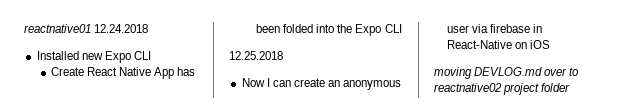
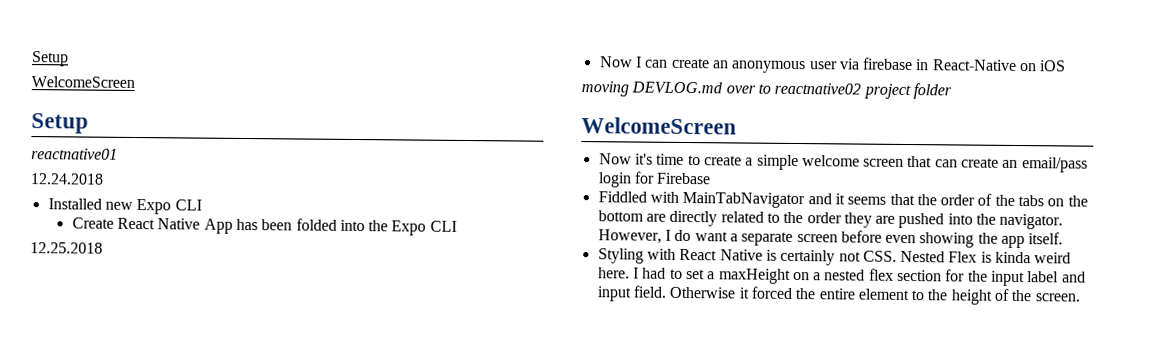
(24, 28) none -> [31,51,69,67] [31,76,135,88] [31,113,89,134] Setup // WelcomeScreen // Setup //
(91, 28) none -> (118, 154) //
(571, 87) none -> [581,117,737,135] [598,153,1088,173] [597,171,712,188] [597,191,1088,209] [597,210,1064,230] [597,229,1064,249] [597,248,1072,266] [597,267,1086,287] [596,285,1080,305] // WelcomeScreen // Now it's time to create a simple welcome screen that can create an email/pass login for Firebase // Fiddled with MainTabNavigator and it seems that the order of the tabs on the bottom are directly related to the order they are pushed into the navigator. However, I do want a separate screen before even showing the app itself. // Styling with React Native is certainly not CSS. Nested Flex is kinda weird here. I had to set a maxHeight on a nested flex section for the input label and input field. Otherwise it forced the entire element to the height of the screen.

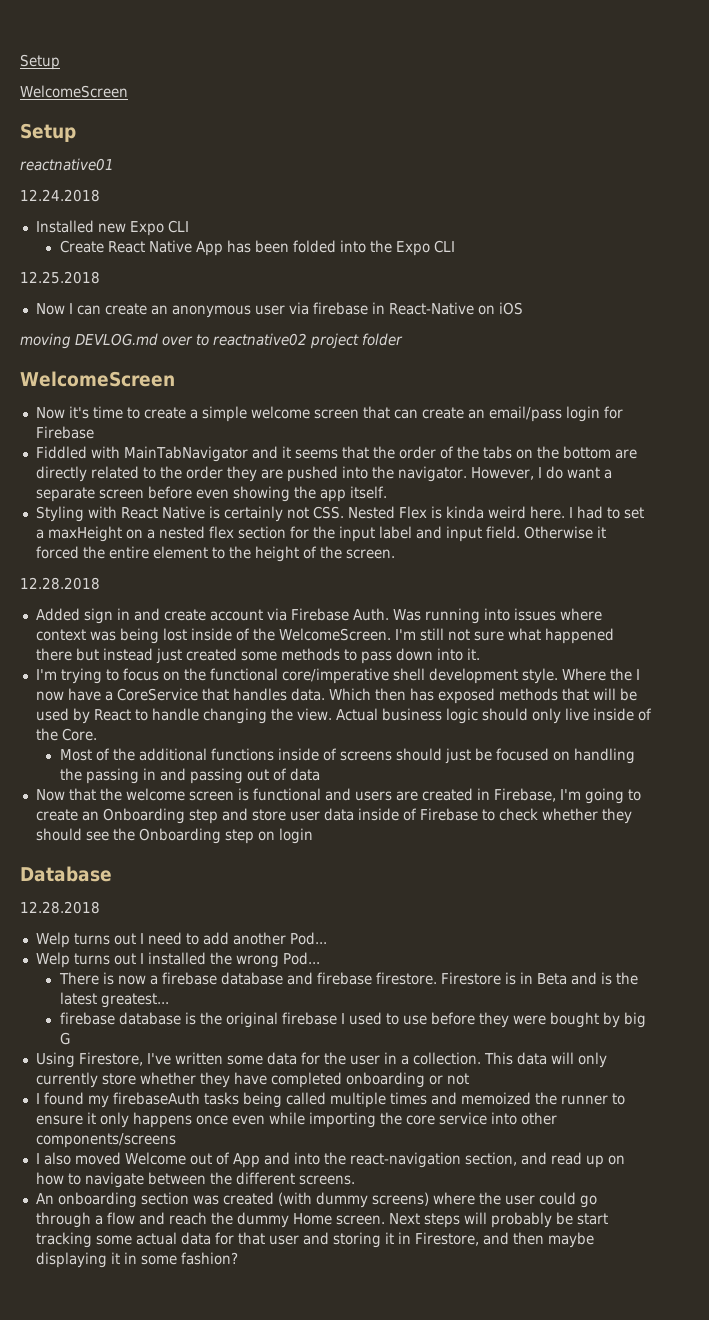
(1080, 297) none -> [20,577,100,590] [35,608,602,624] [35,628,614,644] [35,648,480,664] [35,668,640,684] [35,688,637,704] [35,708,652,724] [35,728,97,741] [59,748,635,764] [59,768,320,784] [35,788,641,804] [35,808,632,824] [35,828,313,844] [20,866,112,882] [20,901,100,914] [35,932,327,948] [35,952,320,968] [58,972,638,985] [59,992,169,1008] [59,1012,646,1028] [59,1032,70,1045] [35,1052,607,1068] [35,1072,469,1088] [35,1092,625,1108] [35,1112,557,1128] [35,1133,176,1148] [35,1152,625,1168] [35,1172,355,1188] [35,1192,597,1208] [35,1212,608,1228] [35,1232,594,1248] [35,1252,238,1268] // 12.28.2018 // Added sign in and create account via Firebase Auth. Was running into issues where context was being lost inside of the WelcomeScreen. I'm still not sure what happened there but instead just created some methods to pass down into it. // I'm trying to focus on the functional core/imperative shell development style. Where the I now have a CoreService that handles data. Which then has exposed methods that will be used by React to handle changing the view. Actual business logic should only live inside of the Core. // Most of the additional functions inside of screens should just be focused on handling the passing in and passing out of data // Now that the welcome screen is functional and users are created in Firebase, I'm going to create an Onboarding step and store user data inside of Firebase to check whether they should see the Onboarding step on login // Database // 12.28.2018 // Welp turns out I need to add another Pod... // Welp turns out I installed the wrong Pod... // There is now a firebase database and firebase firestore. Firestore is in Beta and is the latest greatest... // firebase database is the original firebase I used to use before they were bought by big G // Using Firestore, I've written some data for the user in a collection. This data will only currently store whether they have completed onboarding or not // I found my firebaseAuth tasks being called multiple times and memoized the runner to ensure it only happens once even while importing the core service into other components/screens // I also moved Welcome out of App and into the react-navigation section, and read up on how to navigate between the different screens. // An onboarding section was created (with dummy screens) where the user could go through a flow and reach the dummy Home screen. Next steps will probably be start tracking some actual data for that user and storing it in Firestore, and then maybe displaying it in some fashion?

